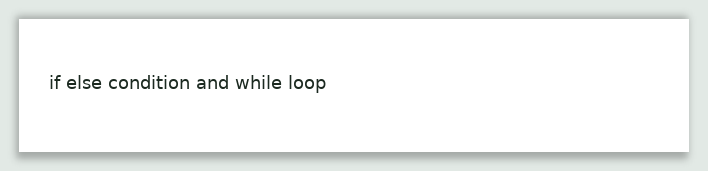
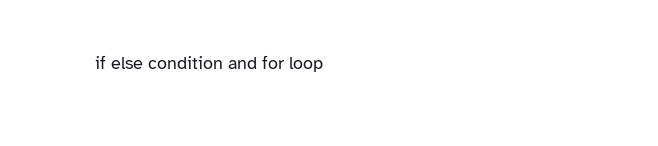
[235,75,282,89] while -> [262,55,285,69] for

